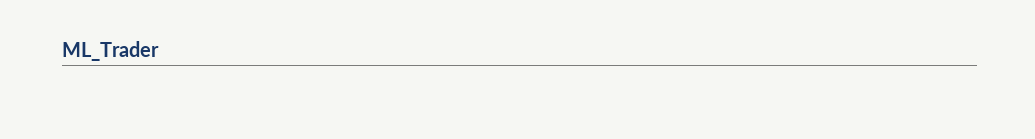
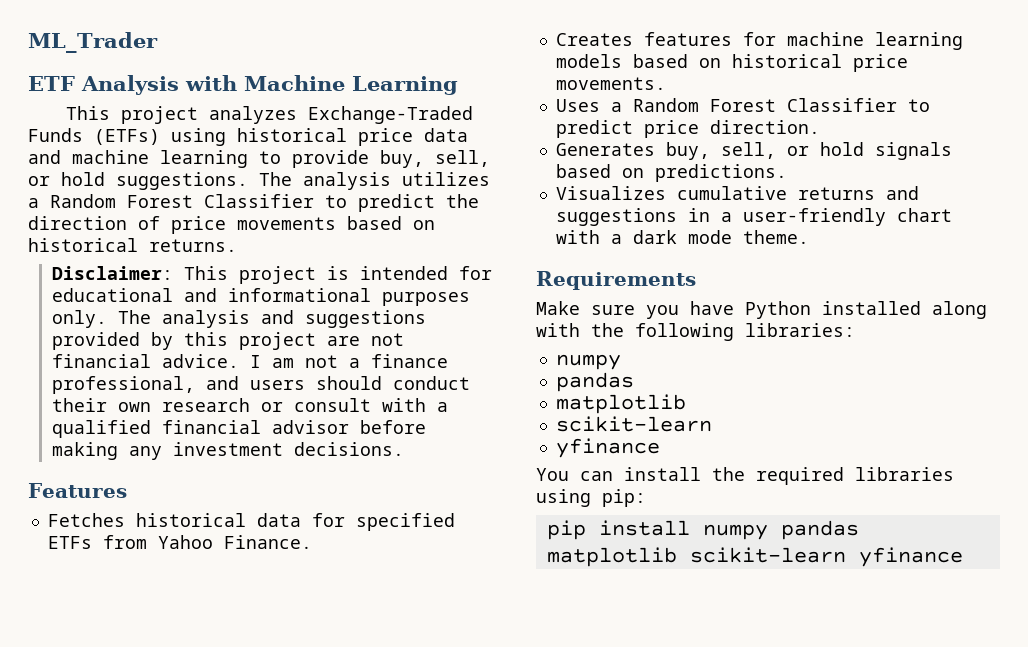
(159, 51) none -> [28,75,458,95] [66,106,474,124] [28,128,468,146] [28,150,490,168] [28,172,490,190] [28,194,479,212] [28,216,435,234] [28,238,237,252] [51,266,492,284] [51,288,470,306] [51,310,426,328] [51,332,404,350] [51,354,448,368] [51,376,470,394] [51,398,448,412] [51,420,426,438] [51,442,404,460] [28,483,127,498] [47,513,455,531] [47,535,312,549] [555,32,963,50] [555,54,908,72] [555,77,666,90] [555,98,930,112] [555,120,820,138] [555,142,952,160] [555,164,787,182] [555,186,919,200] [555,208,952,226] [555,230,809,244] [536,271,696,290] [536,301,987,319] [536,323,855,341] [555,354,621,370] [555,372,634,392] [555,394,686,414] [555,416,712,432] [555,438,660,458] [536,467,954,485] [536,489,646,507] [546,520,859,540] [546,547,963,567] // ETF Analysis with Machine Learning // This project analyzes Exchange-Traded Funds (ETFs) using historical price data and machine learning to provide buy, sell, or hold suggestions. The analysis utilizes a Random Forest Classifier to predict the direction of price movements based on historical returns. // Disclaimer: This project is intended for educational and informational purposes only. The analysis and suggestions provided by this project are not financial advice. I am not a finance professional, and users should conduct their own research or consult with a qualified financial advisor before making any investment decisions. // Features // Fetches historical data for specified ETFs from Yahoo Finance. // Creates features for machine learning models based on historical price movements. // Uses a Random Forest Classifier to predict price direction. // Generates buy, sell, or hold signals based on predictions. // Visualizes cumulative returns and suggestions in a user-friendly chart with a dark mode theme. // Requirements // Make sure you have Python installed along with the following libraries: // numpy // pandas // matplotlib // scikit-learn // yfinance // You can install the required libraries using pip: // pip install numpy pandas matplotlib scikit-learn yfinance

